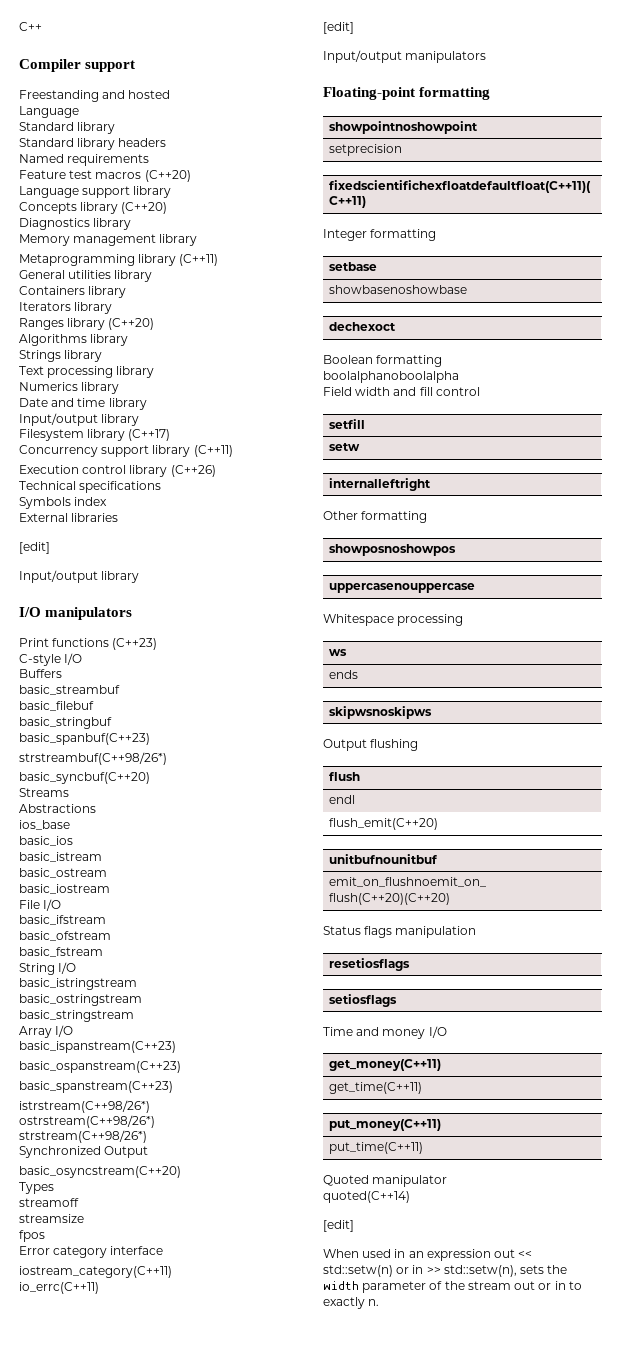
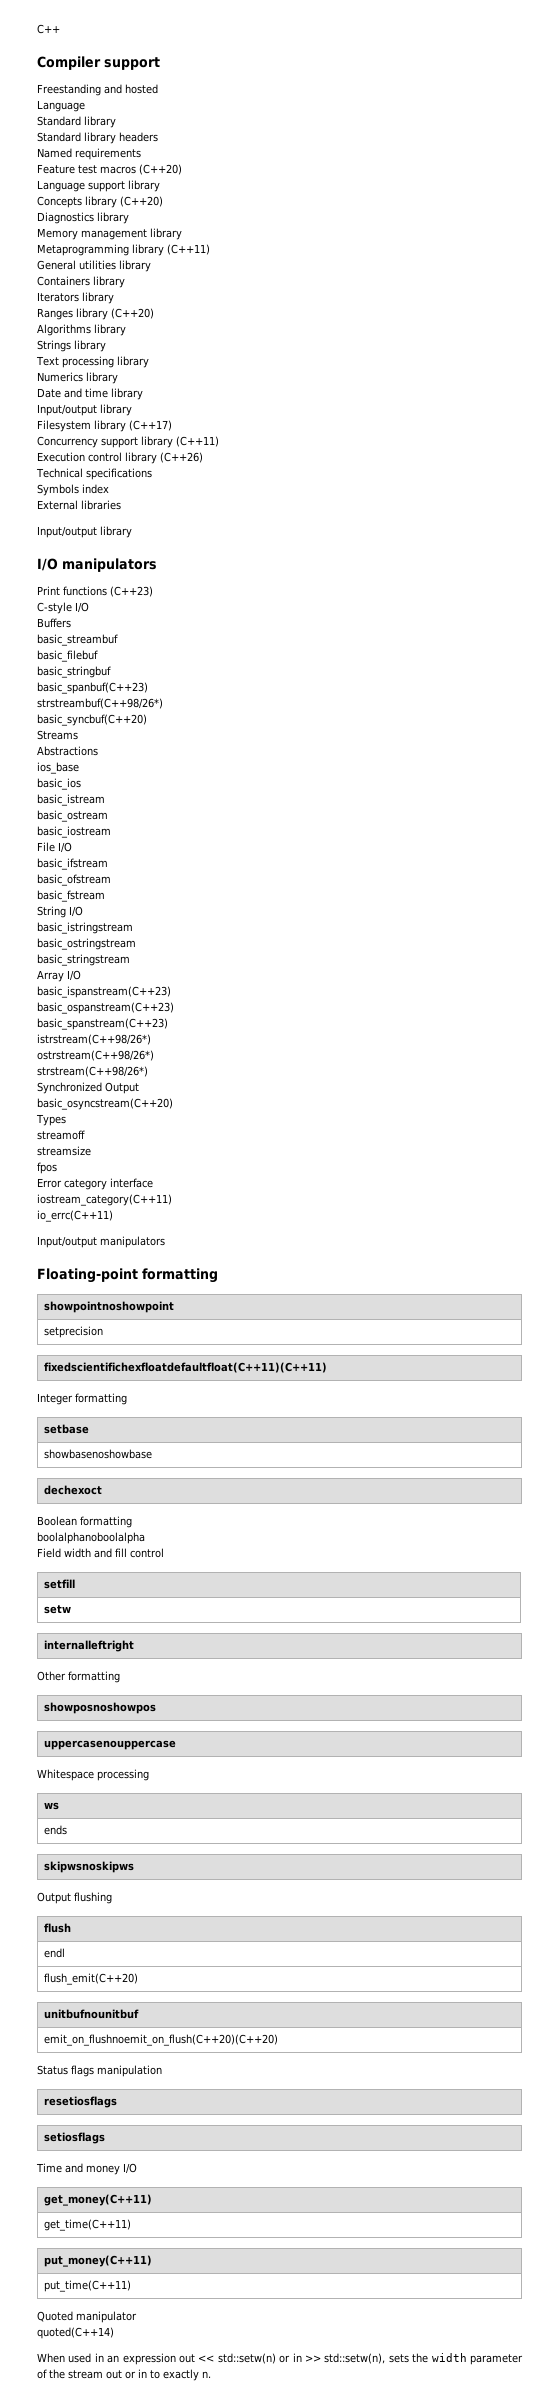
[19,542,50,554] // [edit] -> (121, 505) none
[323,22,354,34] // [edit] -> (113, 1216) none
[323,1220,354,1232] // [edit] -> (114, 2333) none

